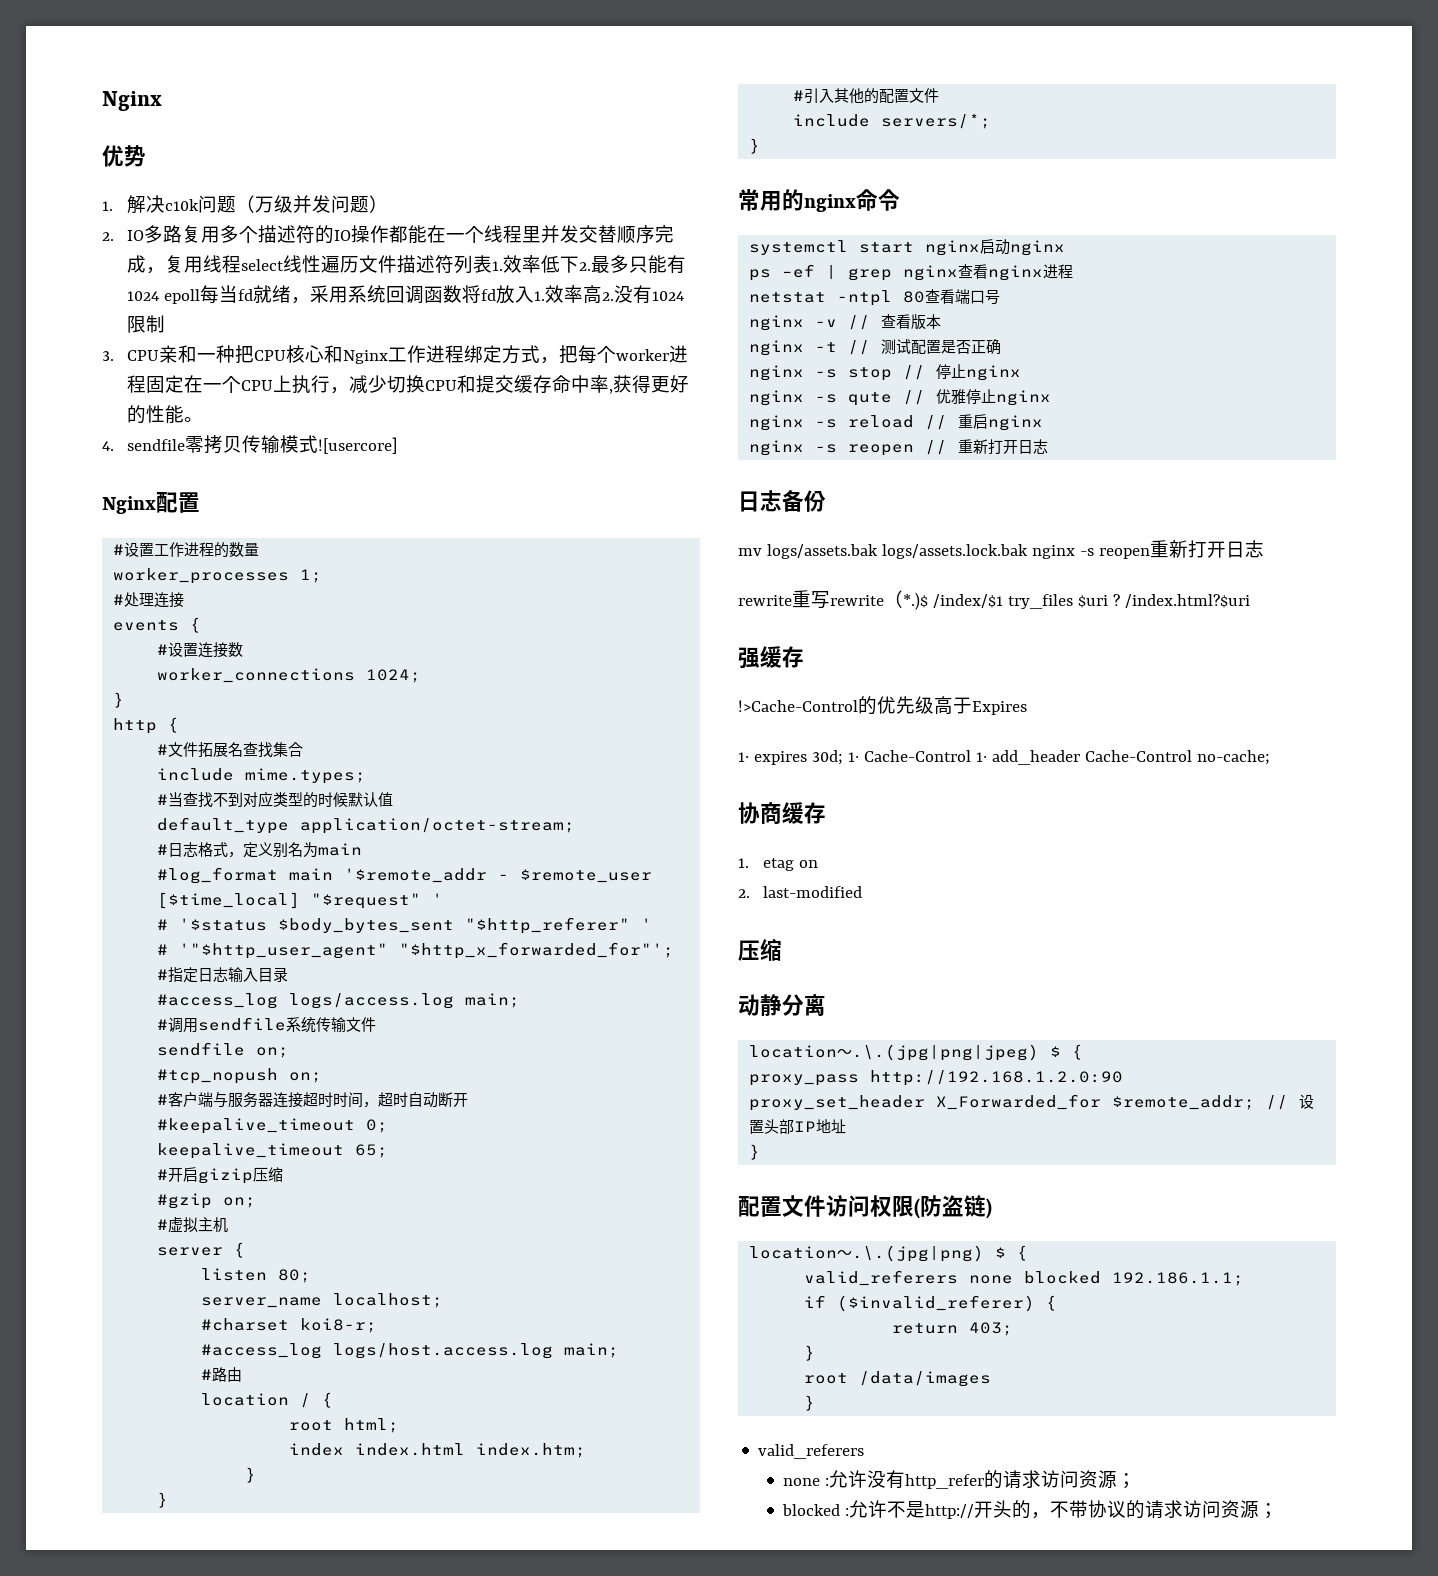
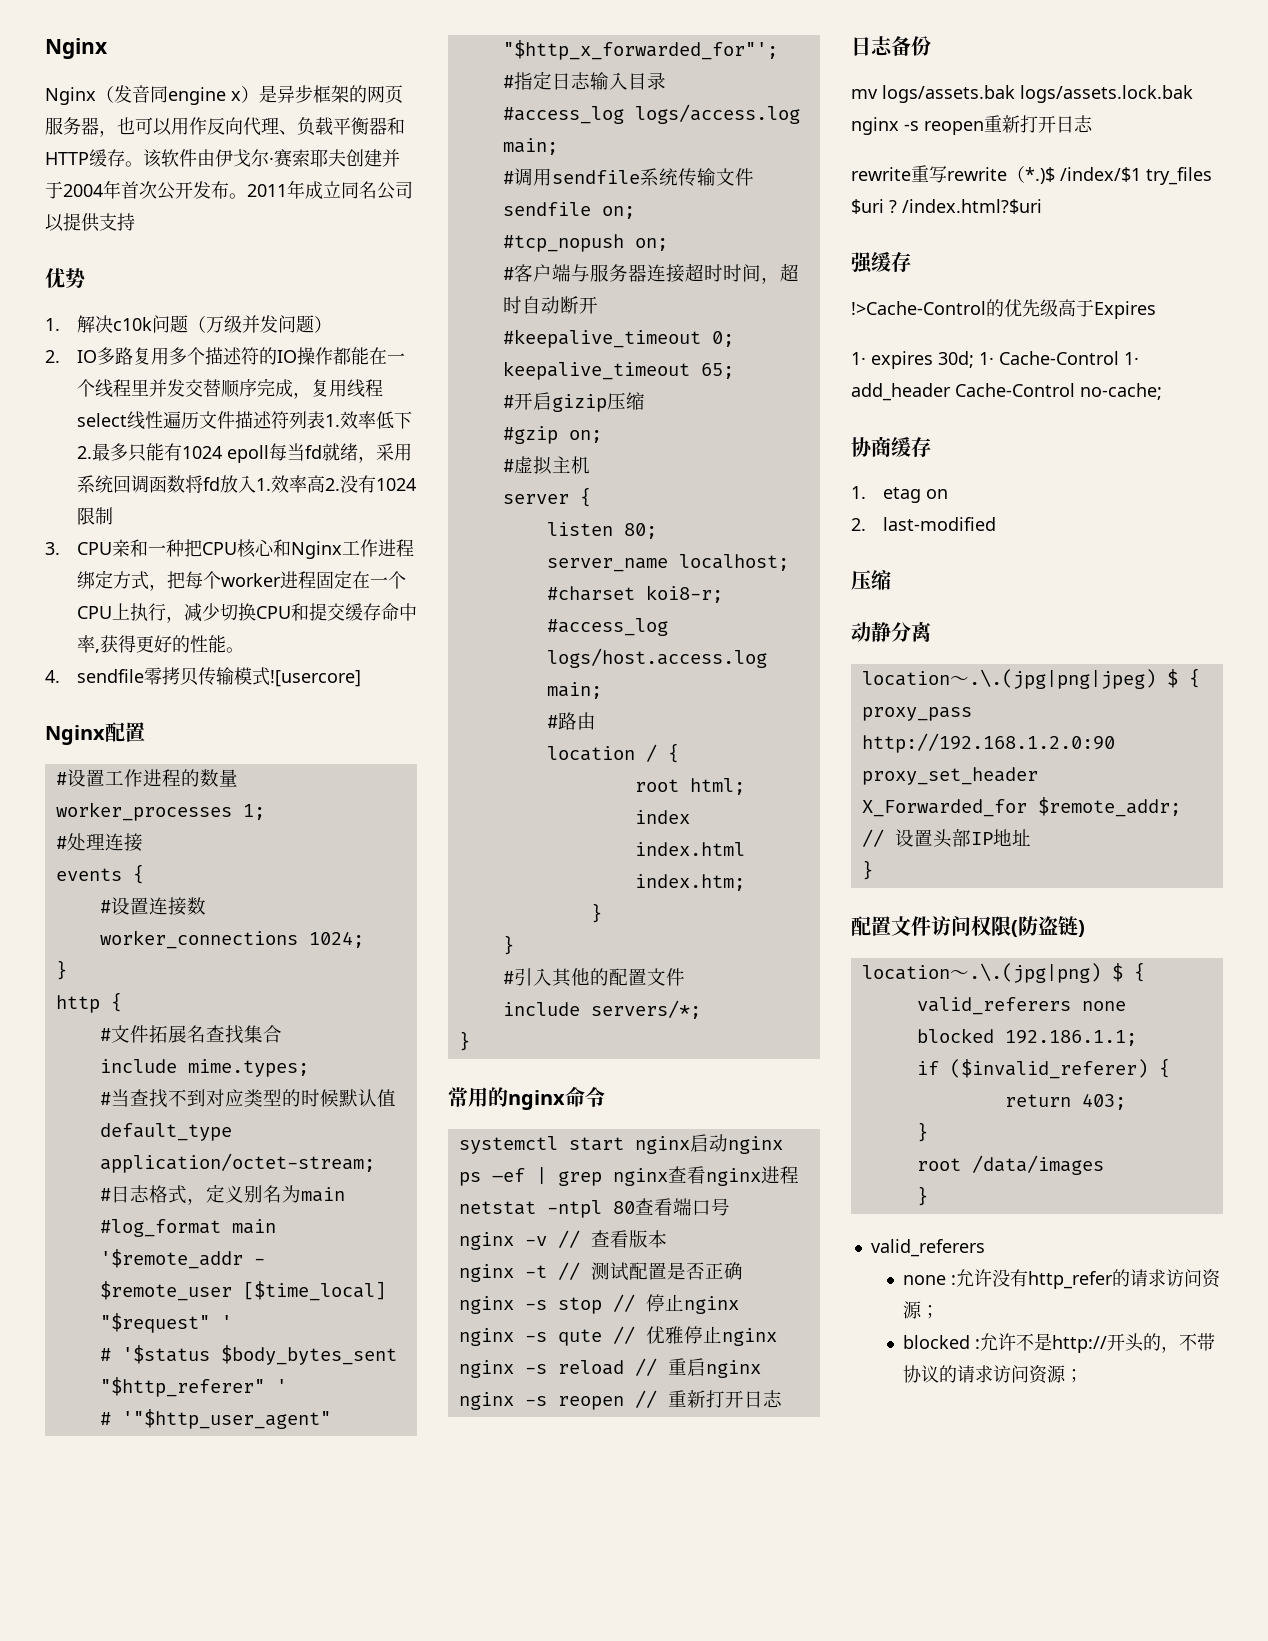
[102,91,162,111] Nginx -> [45,38,108,59] [45,85,403,105] [45,117,405,137] [45,149,400,168] [45,180,413,200] [45,213,135,232] Nginx // Nginx（发音同engine x）是异步框架的网页服务器，也可以用作反向代理、负载平衡器和HTTP缓存。该软件由伊戈尔·赛索耶夫创建并于2004年首次公开发布。2011年成立同名公司以提供支持

